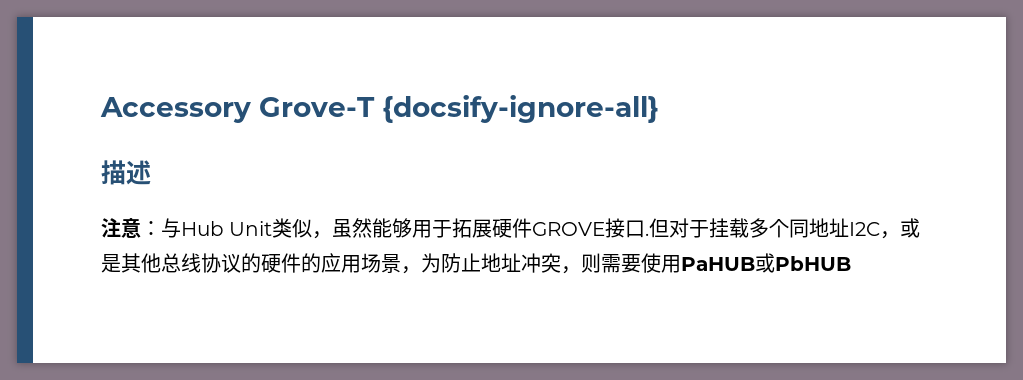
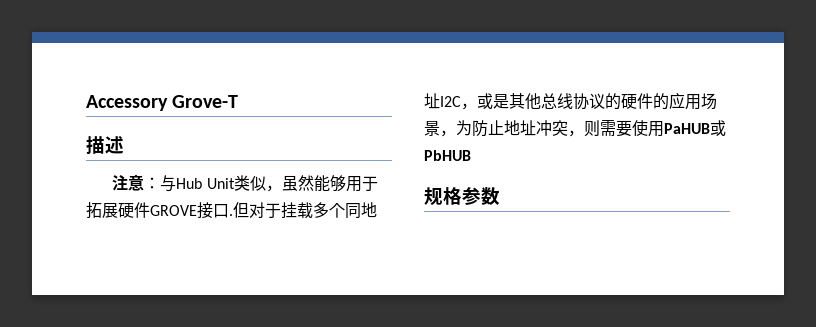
[382,95,659,123] {docsify-ignore-all} -> (239, 101) none
(851, 263) none -> [424,187,500,206] // 规格参数

